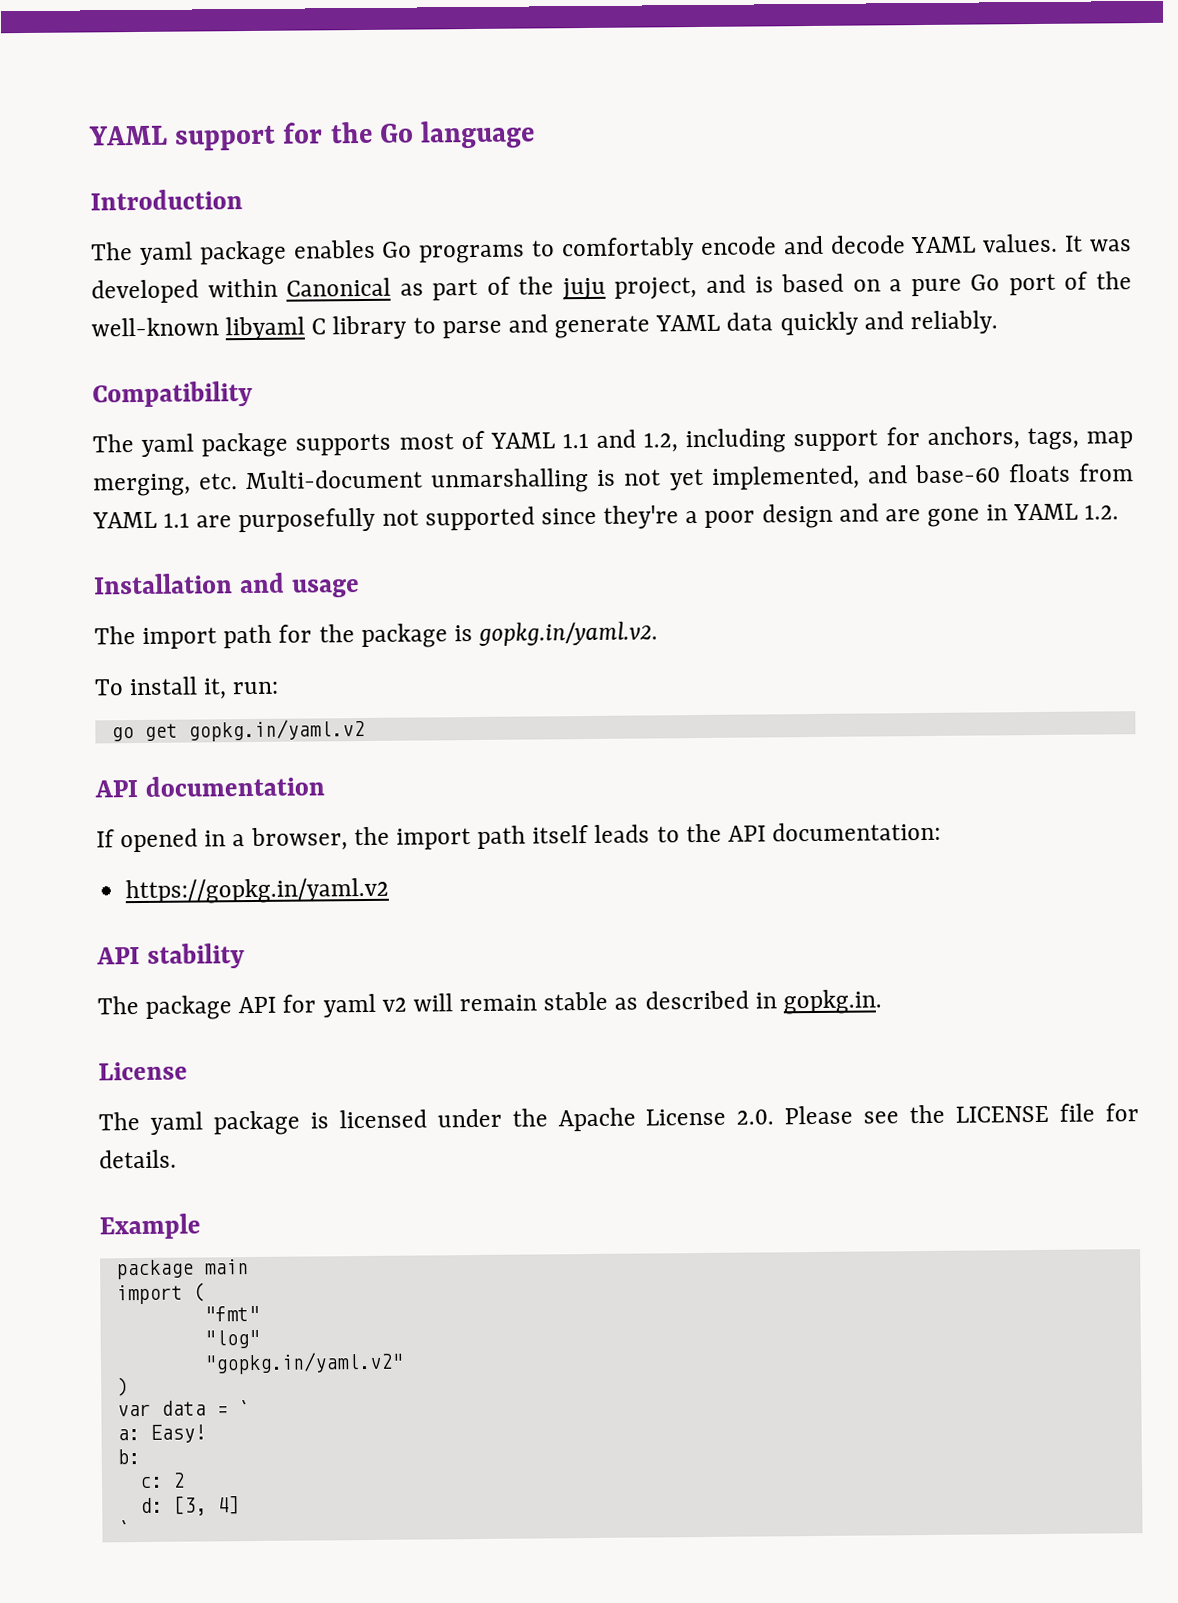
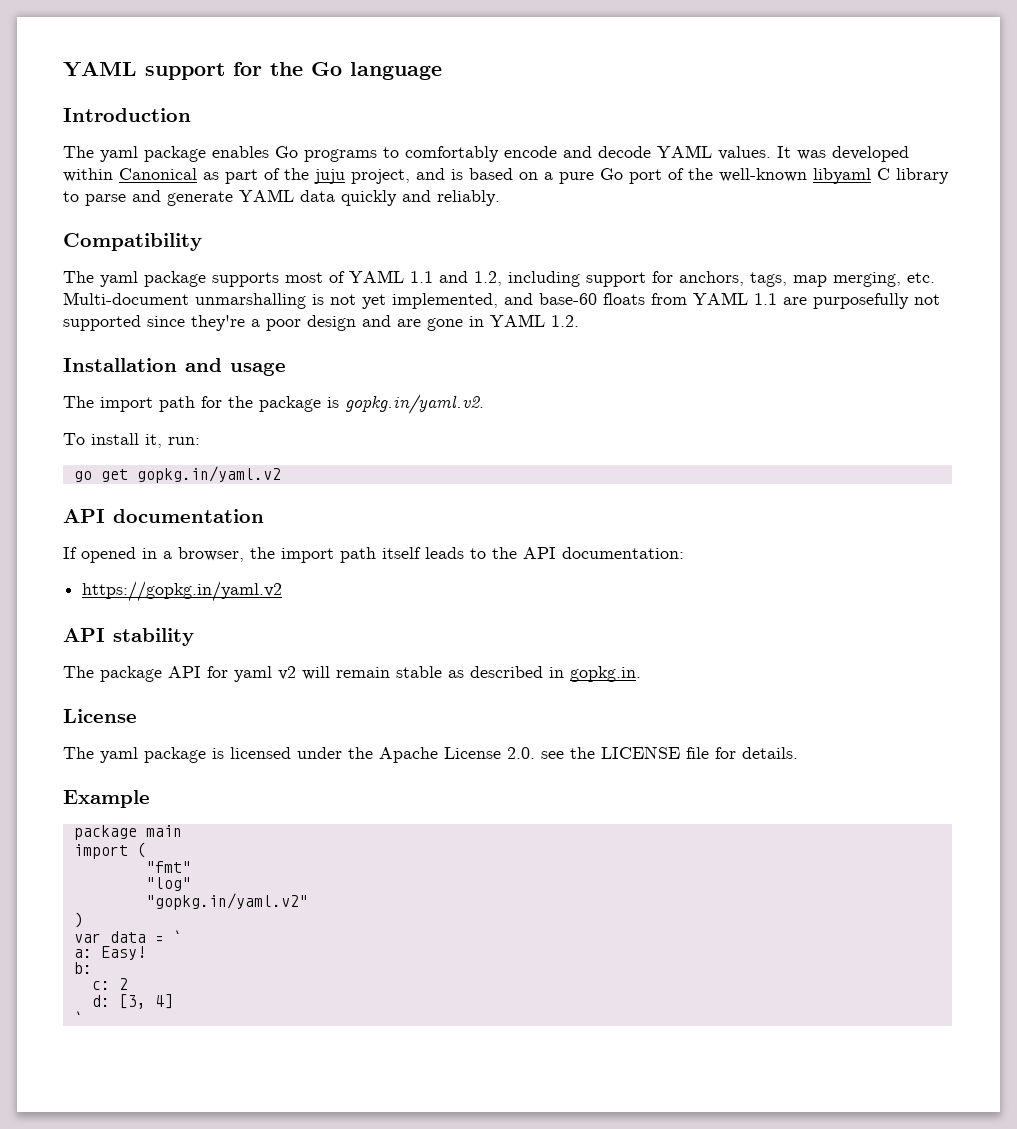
[784,1105,854,1125] Please -> (535, 753) none

